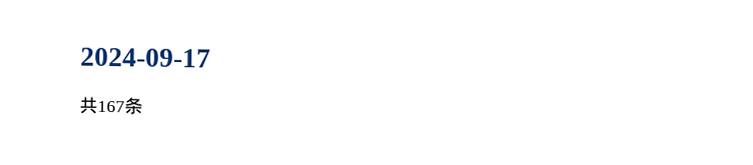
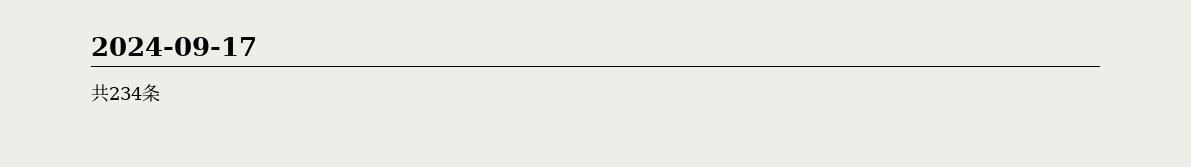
[97,100,125,113] 167 -> [109,87,142,100] 234

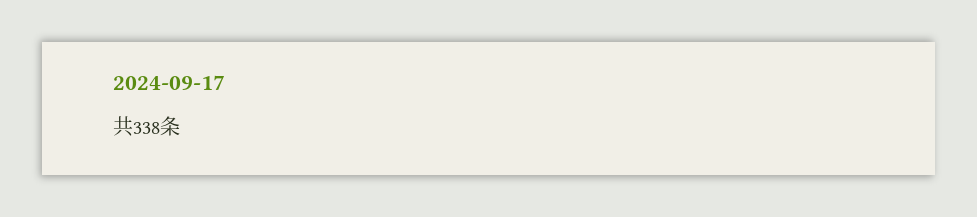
[109,87,142,100] 234 -> [133,122,160,134] 338

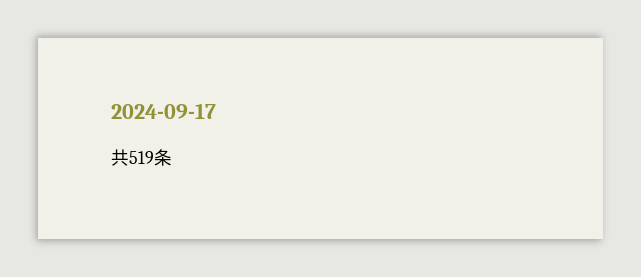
[133,122,160,134] 338 -> [129,151,154,164] 519

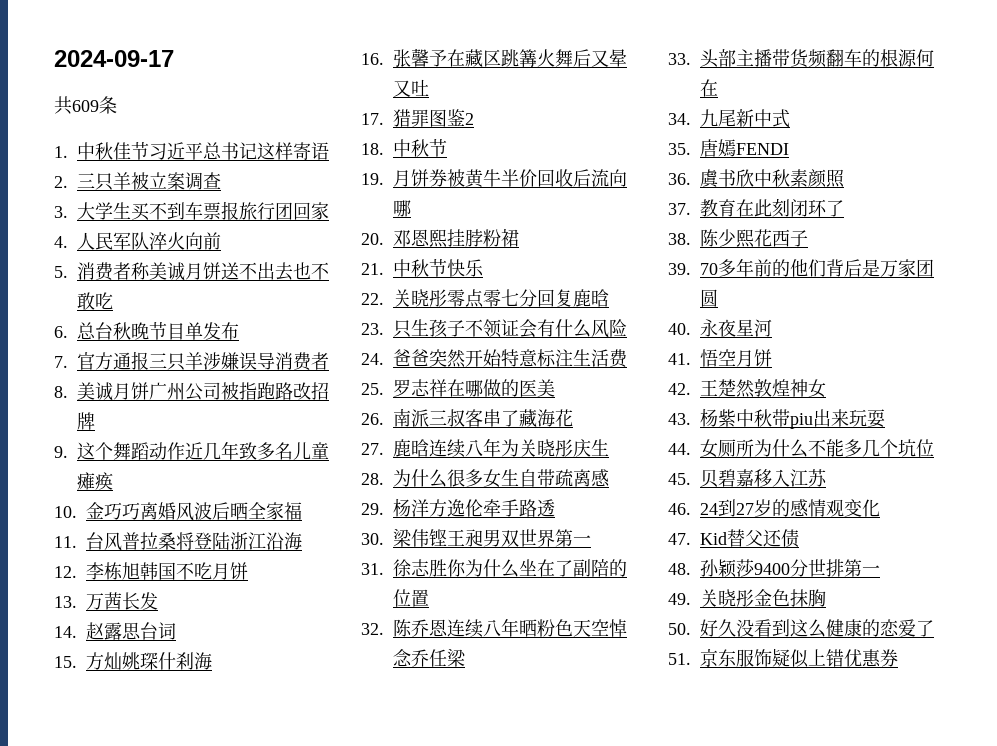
[129,151,154,164] 519 -> [72,100,99,112] 609
(172, 157) none -> [54,142,329,160] [54,172,221,191] [54,201,329,221] [54,232,221,250] [54,262,329,281] [77,292,113,310] [54,322,239,340] [54,351,329,371] [54,382,329,401] [77,412,95,430] [54,441,329,460] [77,472,113,490] [54,502,302,521] [54,532,302,551] [54,562,248,580] [54,592,158,610] [54,622,176,640] [54,652,212,670] [361,48,627,67] [393,79,429,97] [361,109,474,127] [361,139,447,157] [361,169,627,188] [393,200,411,217] [361,228,519,248] [361,259,484,277] [361,289,609,308] [361,319,627,338] [361,349,628,368] [361,379,555,397] [361,408,573,427] [361,438,609,458] [361,469,610,488] [361,498,555,517] [361,528,591,547] [361,559,627,578] [393,589,429,607] [361,618,627,638] [393,648,466,667] [668,49,934,68] [700,79,718,97] [668,109,790,128] [668,139,789,157] [668,169,845,188] [668,198,844,217] [668,229,808,248] [668,258,934,277] [700,289,718,307] [668,319,772,337] [668,349,772,367] [668,379,826,398] [668,408,885,429] [668,439,934,458] [668,469,827,488] [668,499,880,517] [668,529,799,548] [668,559,880,578] [668,589,826,607] [668,619,934,638] [668,648,898,668] // 1.中秋佳节习近平总书记这样寄语 // 2.三只羊被立案调查 // 3.大学生买不到车票报旅行团回家 // 4.人民军队淬火向前 // 5.消费者称美诚月饼送不出去也不敢吃 // 6.总台秋晚节目单发布 // 7.官方通报三只羊涉嫌误导消费者 // 8.美诚月饼广州公司被指跑路改招牌 // 9.这个舞蹈动作近几年致多名儿童瘫痪 // 10.金巧巧离婚风波后晒全家福 // 11.台风普拉桑将登陆浙江沿海 // 12.李栋旭韩国不吃月饼 // 13.万茜长发 // 14.赵露思台词 // 15.方灿姚琛什刹海 // 16.张馨予在藏区跳篝火舞后又晕又吐 // 17.猎罪图鉴2 // 18.中秋节 // 19.月饼券被黄牛半价回收后流向哪 // 20.邓恩熙挂脖粉裙 // 21.中秋节快乐 // 22.关晓彤零点零七分回复鹿晗 // 23.只生孩子不领证会有什么风险 // 24.爸爸突然开始特意标注生活费 // 25.罗志祥在哪做的医美 // 26.南派三叔客串了藏海花 // 27.鹿晗连续八年为关晓彤庆生 // 28.为什么很多女生自带疏离感 // 29.杨洋方逸伦牵手路透 // 30.梁伟铿王昶男双世界第一 // 31.徐志胜你为什么坐在了副陪的位置 // 32.陈乔恩连续八年晒粉色天空悼念乔任梁 // 33.头部主播带货频翻车的根源何在 // 34.九尾新中式 // 35.唐嫣FENDI // 36.虞书欣中秋素颜照 // 37.教育在此刻闭环了 // 38.陈少熙花西子 // 39. 70多年前的他们背后是万家团圆 // 40.永夜星河 // 41.悟空月饼 // 42.王楚然敦煌神女 // 43.杨紫中秋带piu出来玩耍 // 44.女厕所为什么不能多几个坑位 // 45.贝碧嘉移入江苏 // 46. 24到27岁的感情观变化 // 47. Kid替父还债 // 48.孙颖莎9400分世排第一 // 49.关晓彤金色抹胸 // 50.好久没看到这么健康的恋爱了 // 51.京东服饰疑似上错优惠券

